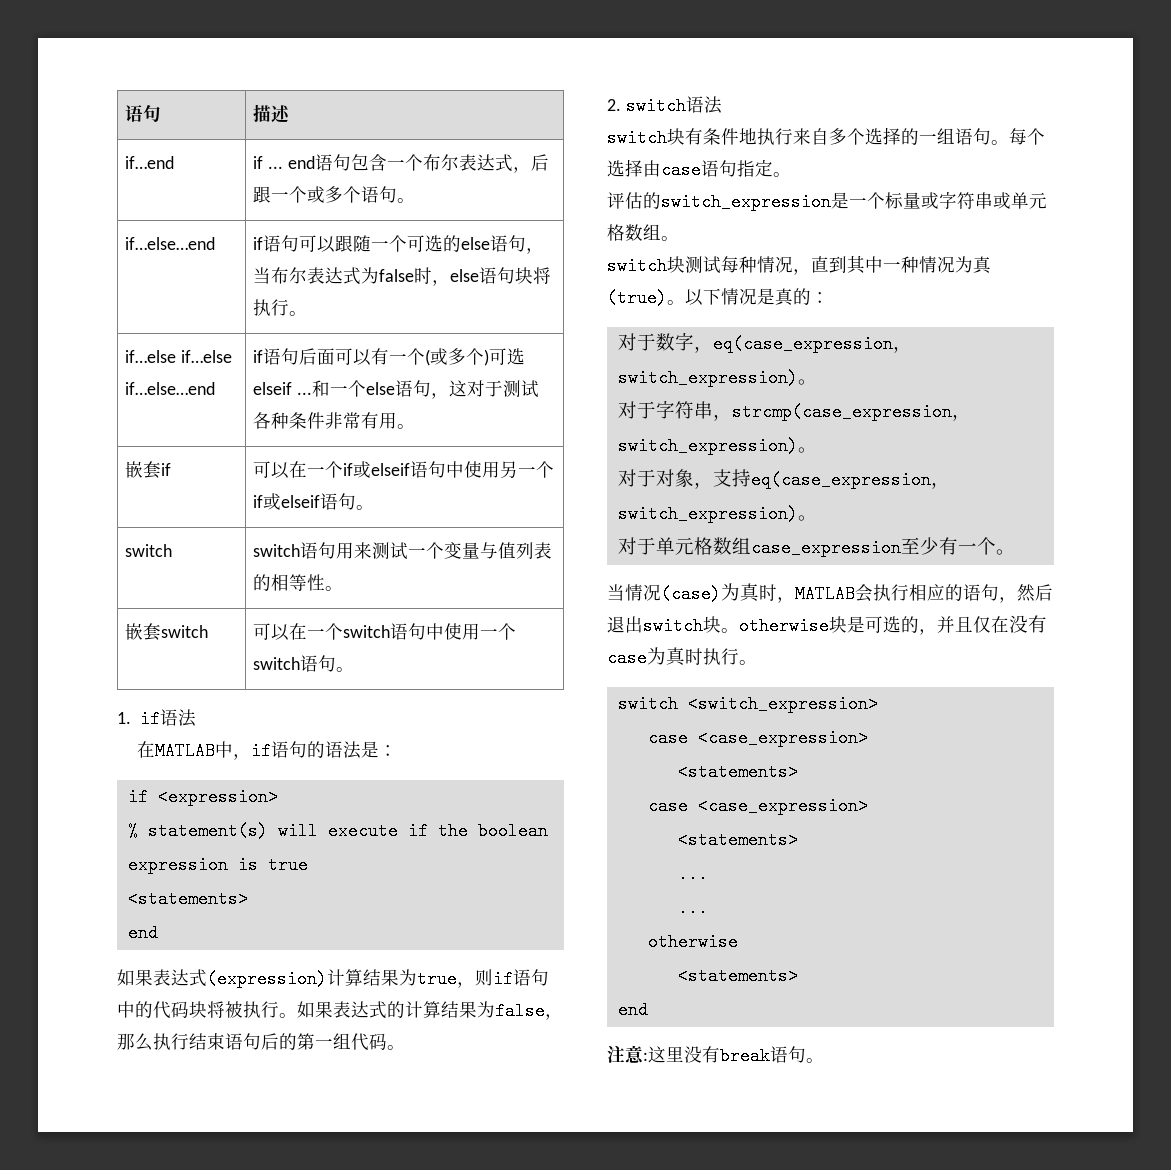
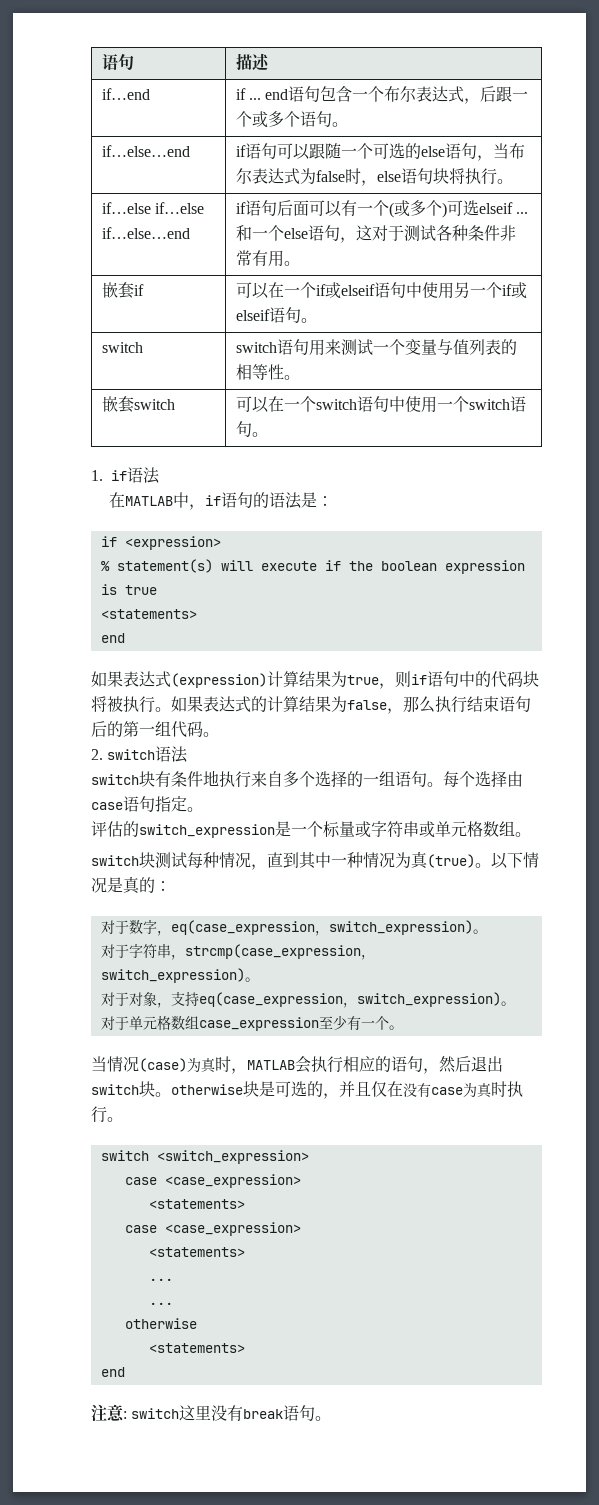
(648, 1056) none -> [131,1408,180,1419] switch

